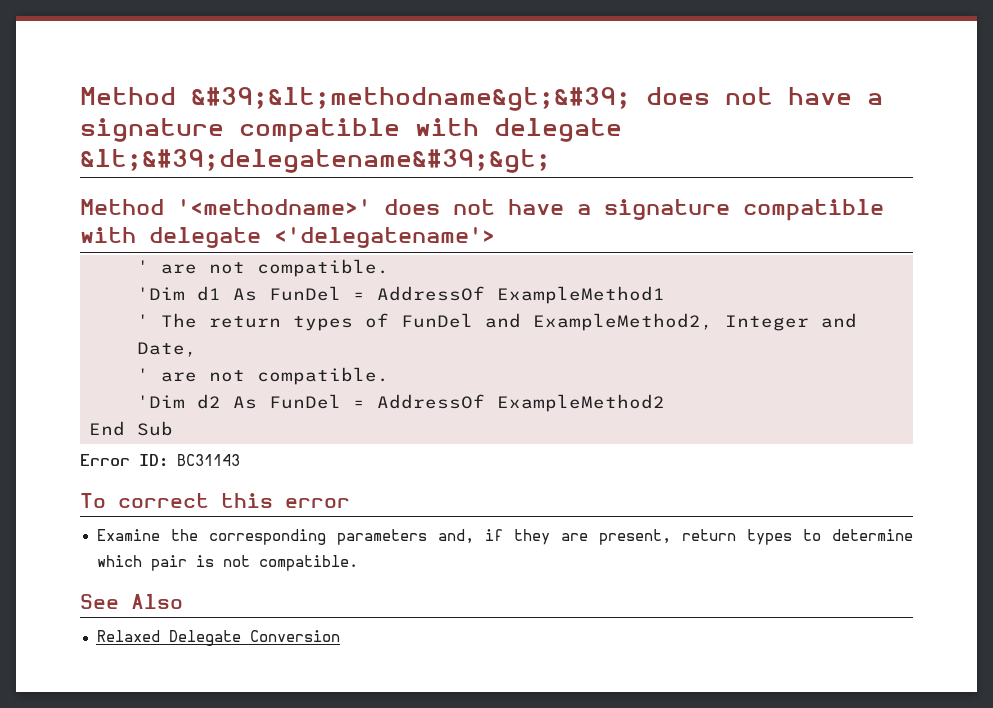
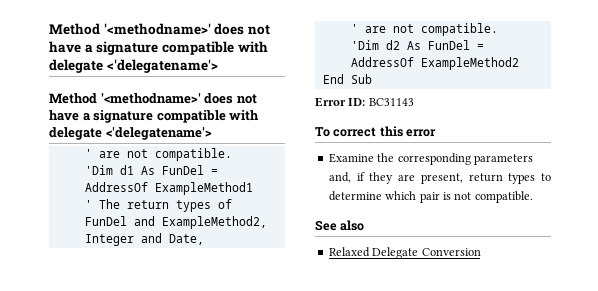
[80,87,883,111] [80,118,622,142] [80,149,551,173] Method &#39;&lt;methodname&gt;&#39; does not have a signature compatible with delegate &lt;&#39;delegatename&#39;&gt; -> [49,23,270,35] [49,41,268,55] [49,59,218,73] Method '<methodname>' does not have a signature compatible with delegate <'delegatename'>
[131,594,183,609] Also -> [340,220,365,231] also

